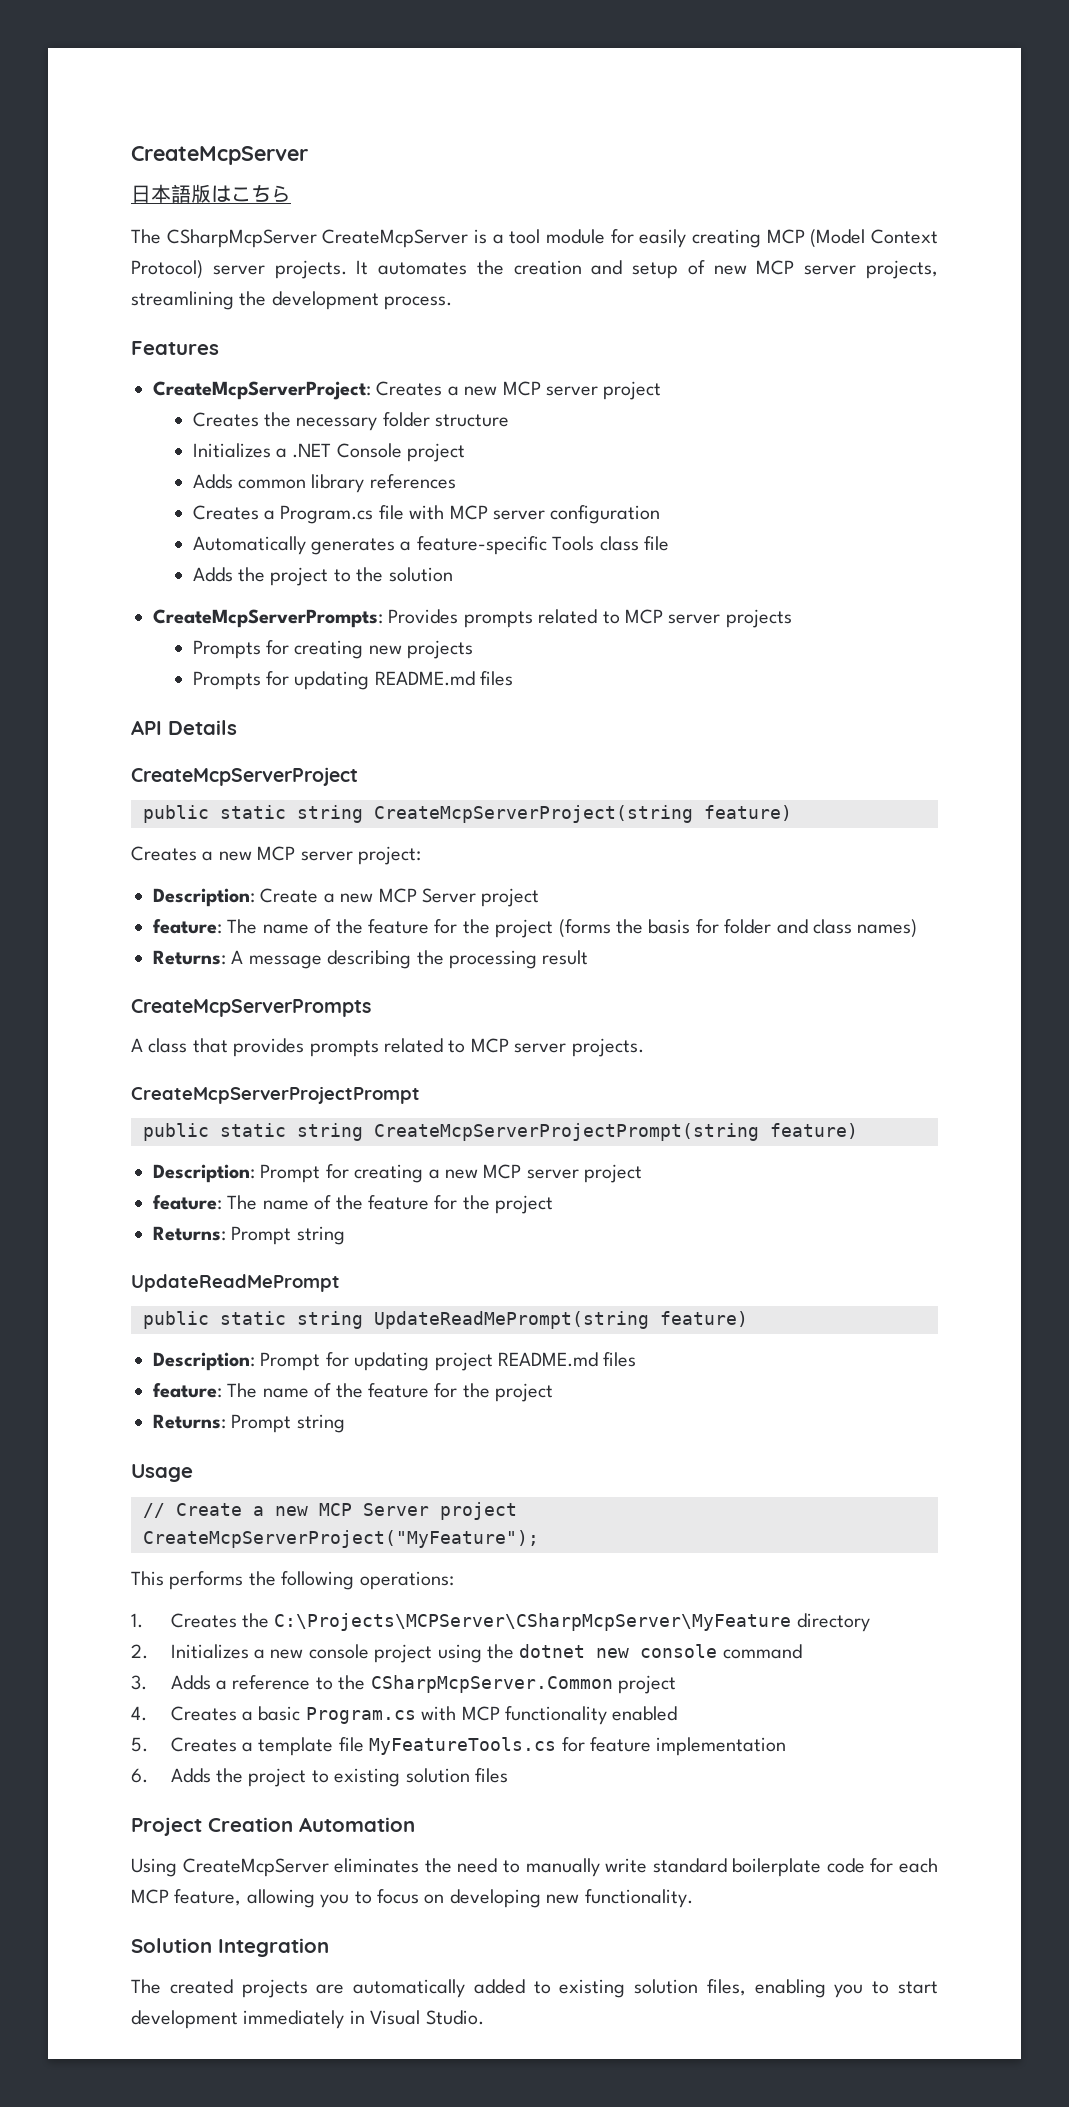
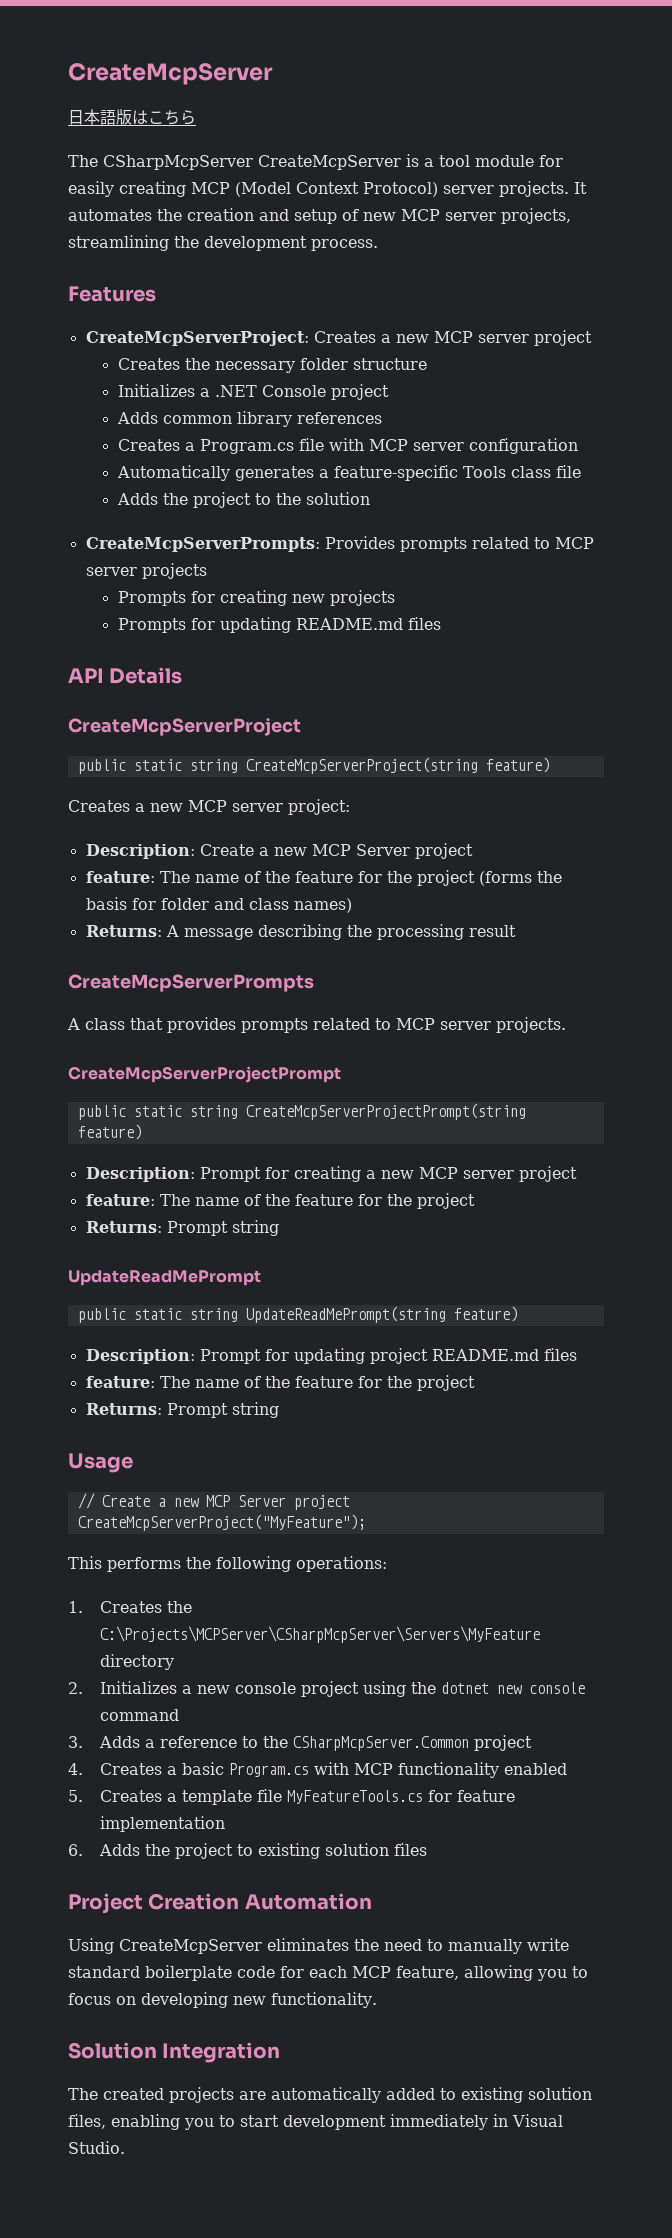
[274,1613,792,1631] C:\Projects\MCPServer\CSharpMcpServer\MyFeature -> [99,1626,540,1643] C:\Projects\MCPServer\CSharpMcpServer\Servers\MyFeature

